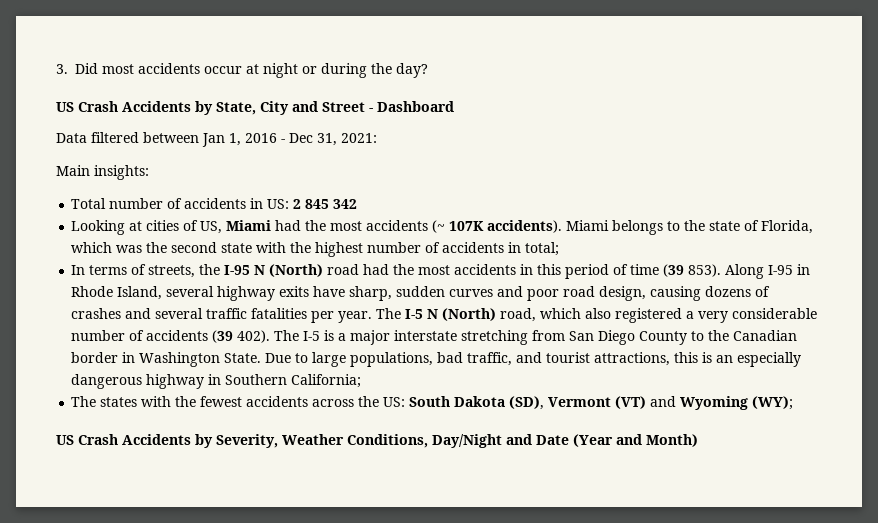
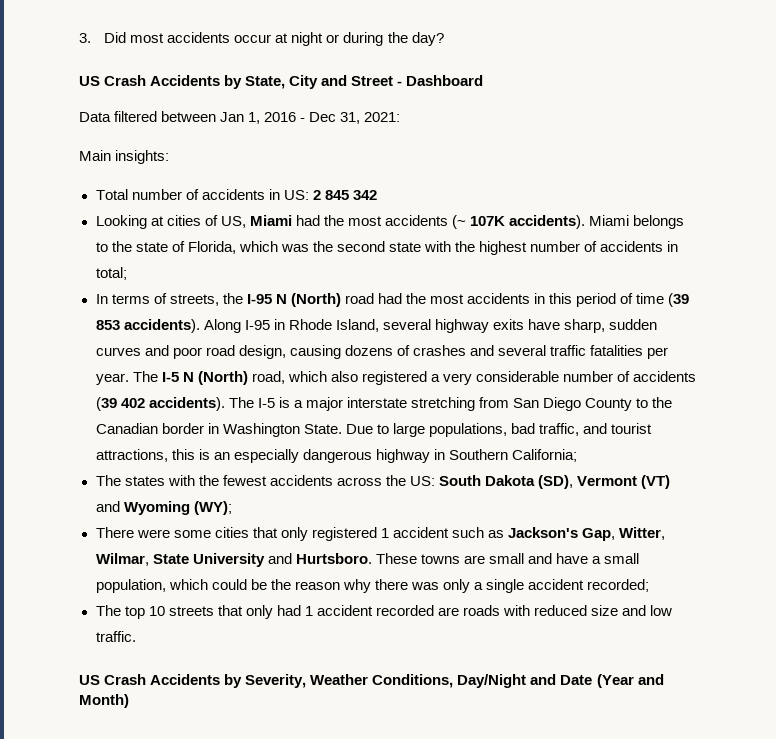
[688,264,722,277] 853). -> [95,319,200,333] 853 accidents).
[237,330,271,343] 402). -> [120,397,225,411] 402 accidents).
(794, 403) none -> [95,527,666,541] [95,553,640,567] [95,579,650,593] [95,605,673,619] [95,631,136,642] // There were some cities that only registered 1 accident such as Jackson's Gap, Witter, Wilmar, State University and Hurtsboro. These towns are small and have a small population, which could be the reason why there was only a single accident recorded; // The top 10 streets that only had 1 accident recorded are roads with reduced size and low traffic.

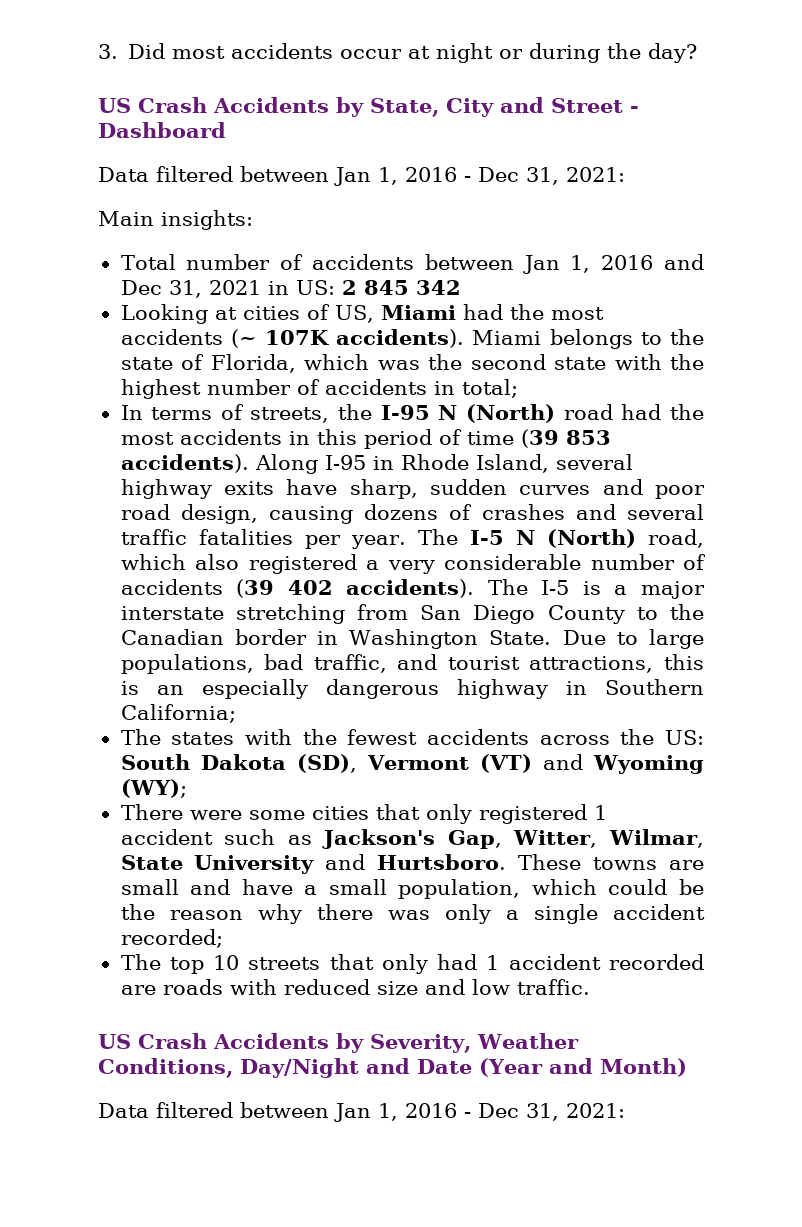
(265, 194) none -> [424,254,704,274] [120,280,261,298] between Jan 1, 2016 and Dec 31, 2021
(129, 701) none -> [98,1102,625,1122] // Data filtered between Jan 1, 2016 - Dec 31, 2021:

